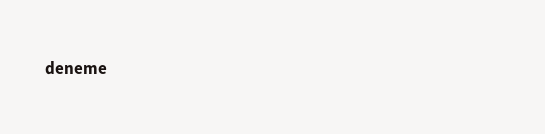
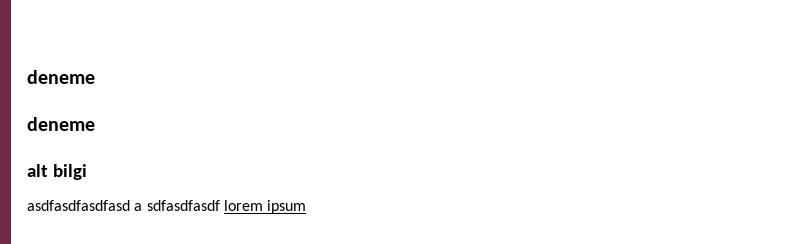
[45,61,107,75] deneme -> [27,70,95,84] [27,117,95,131] [27,164,87,180] [27,200,307,214] deneme // deneme // alt bilgi // asdfasdfasdfasd a sdfasdfasdf lorem ipsum

